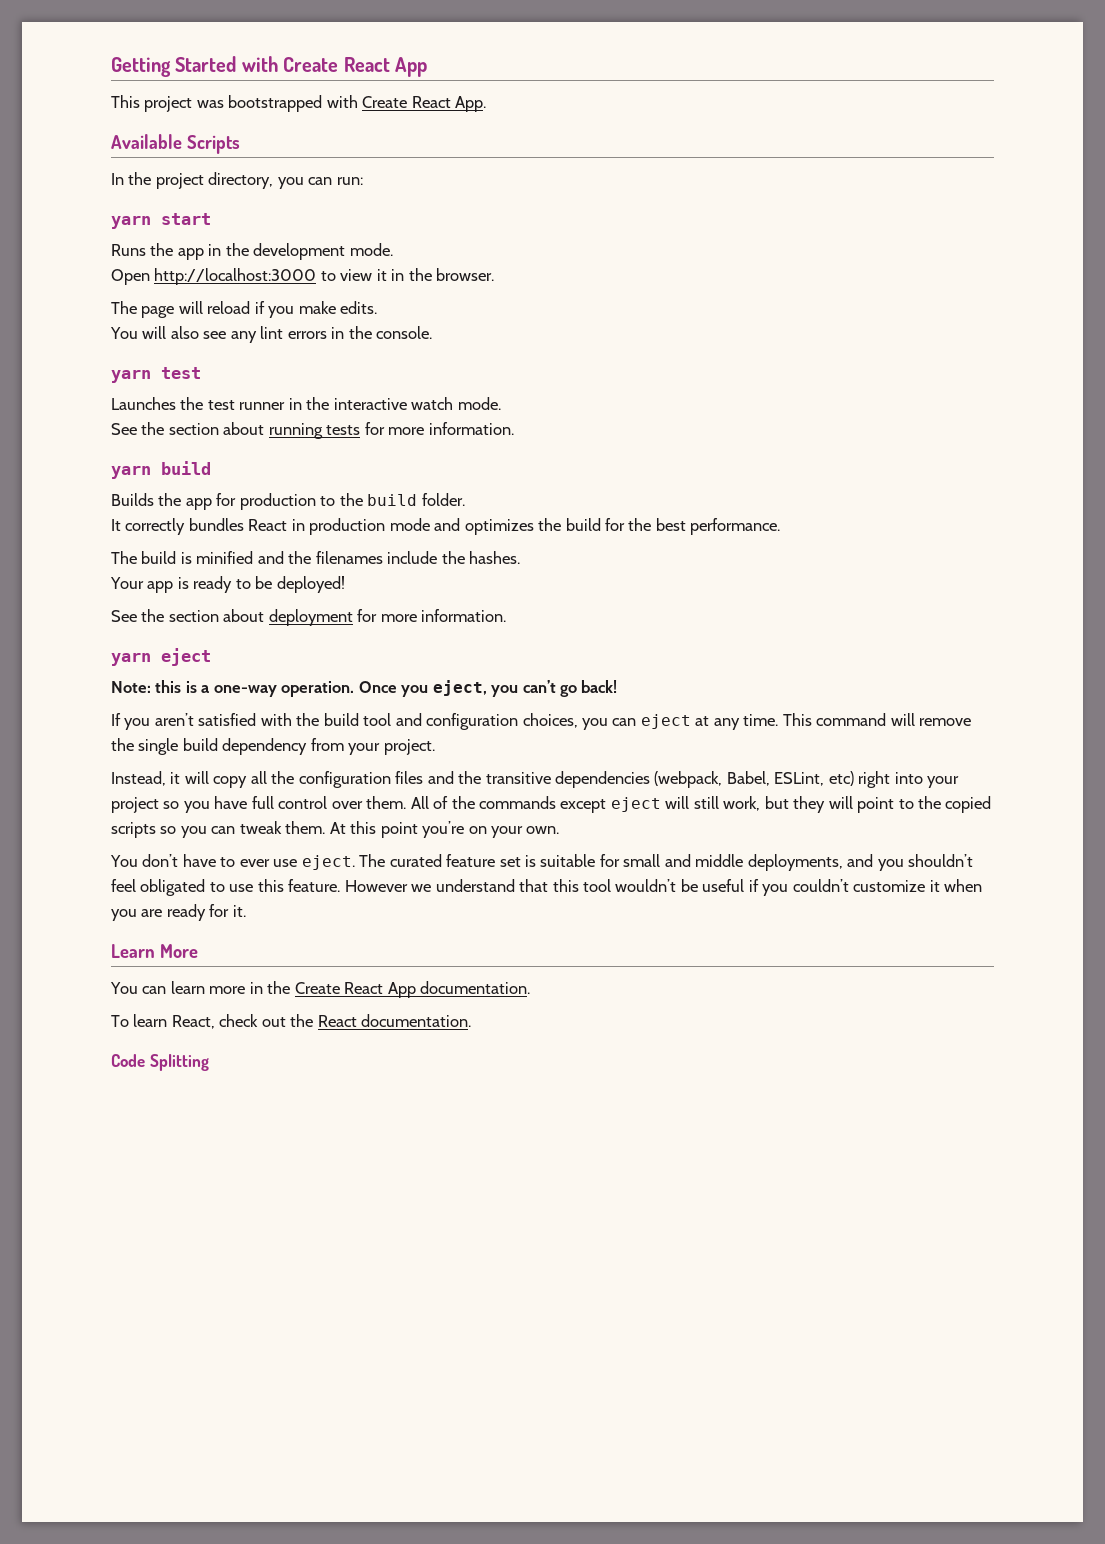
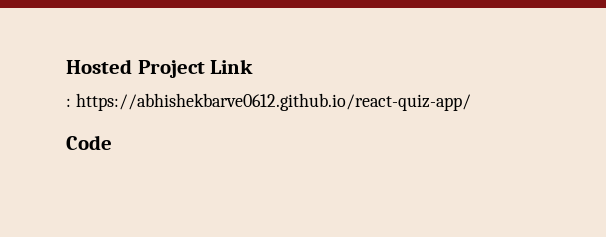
[111,56,427,77] [111,95,487,112] [111,134,240,154] [111,172,363,189] [111,213,211,229] [111,243,393,260] [111,268,495,285] [111,301,378,318] [110,326,433,343] [111,367,201,383] [111,397,501,410] [111,422,514,439] [111,461,211,479] [111,493,465,510] [111,518,781,535] [111,551,521,564] [110,576,345,593] [111,609,507,626] [111,648,211,666] [111,680,618,697] [111,713,972,730] [111,738,435,755] [111,771,960,788] [111,796,992,813] [111,821,560,838] [110,854,974,871] [111,879,983,896] [111,904,246,921] [111,944,198,958] [110,981,531,998] [111,1014,472,1029] Getting Started with Create React App // This project was bootstrapped with Create React App. // Available Scripts // In the project directory, you can run: // yarn start // Runs the app in the development mode. // Open http://localhost:3000 to view it in the browser. // The page will reload if you make edits. // You will also see any lint errors in the console. // yarn test // Launches the test runner in the interactive watch mode. // See the section about running tests for more information. // yarn build // Builds the app for production to the build folder. // It correctly bundles React in production mode and optimizes the build for the best performance. // The build is minified and the filenames include the hashes. // Your app is ready to be deployed! // See the section about deployment for more information. // yarn eject // Note: this is a one-way operation. Once you eject, you can’t go back! // If you aren’t satisfied with the build tool and configuration choices, you can eject at any time. This command will remove the single build dependency from your project. // Instead, it will copy all the configuration files and the transitive dependencies (webpack, Babel, ESLint, etc) right into your project so you have full control over them. All of the commands except eject will still work, but they will point to the copied scripts so you can tweak them. At this point you’re on your own. // You don’t have to ever use eject. The curated feature set is suitable for small and middle deployments, and you shouldn’t feel obligated to use this feature. However we understand that this tool wouldn’t be useful if you couldn’t customize it when you are ready for it. // Learn More // You can learn more in the Create React App documentation. // To learn React, check out the React documentation. -> [66,59,254,78] [66,93,471,111] Hosted Project Link // : https://abhishekbarve0612.github.io/react-quiz-app/
[149,1054,209,1071] Splitting -> (112, 142) none

